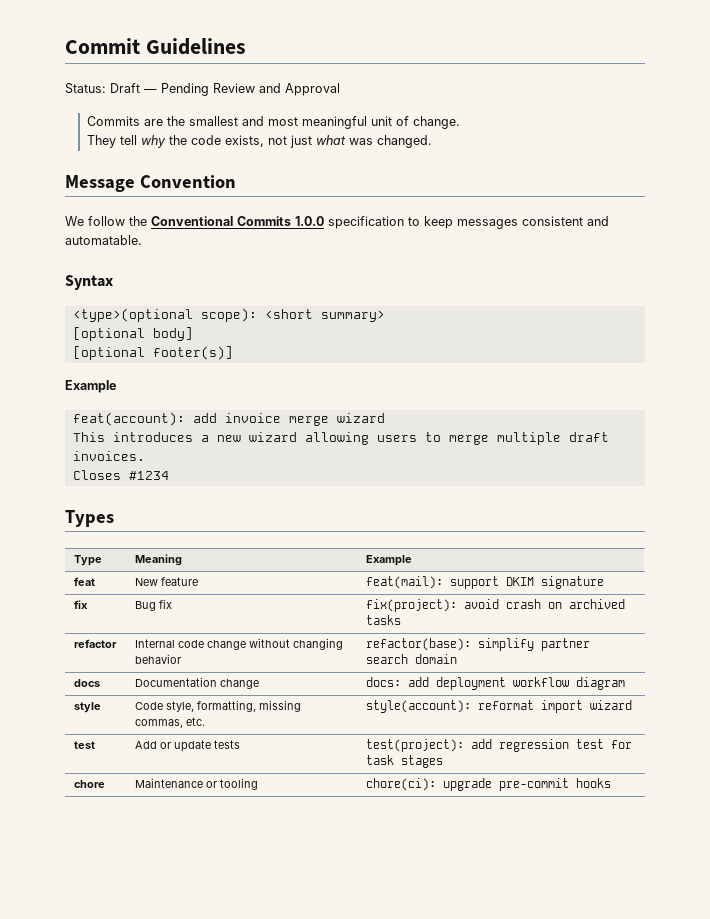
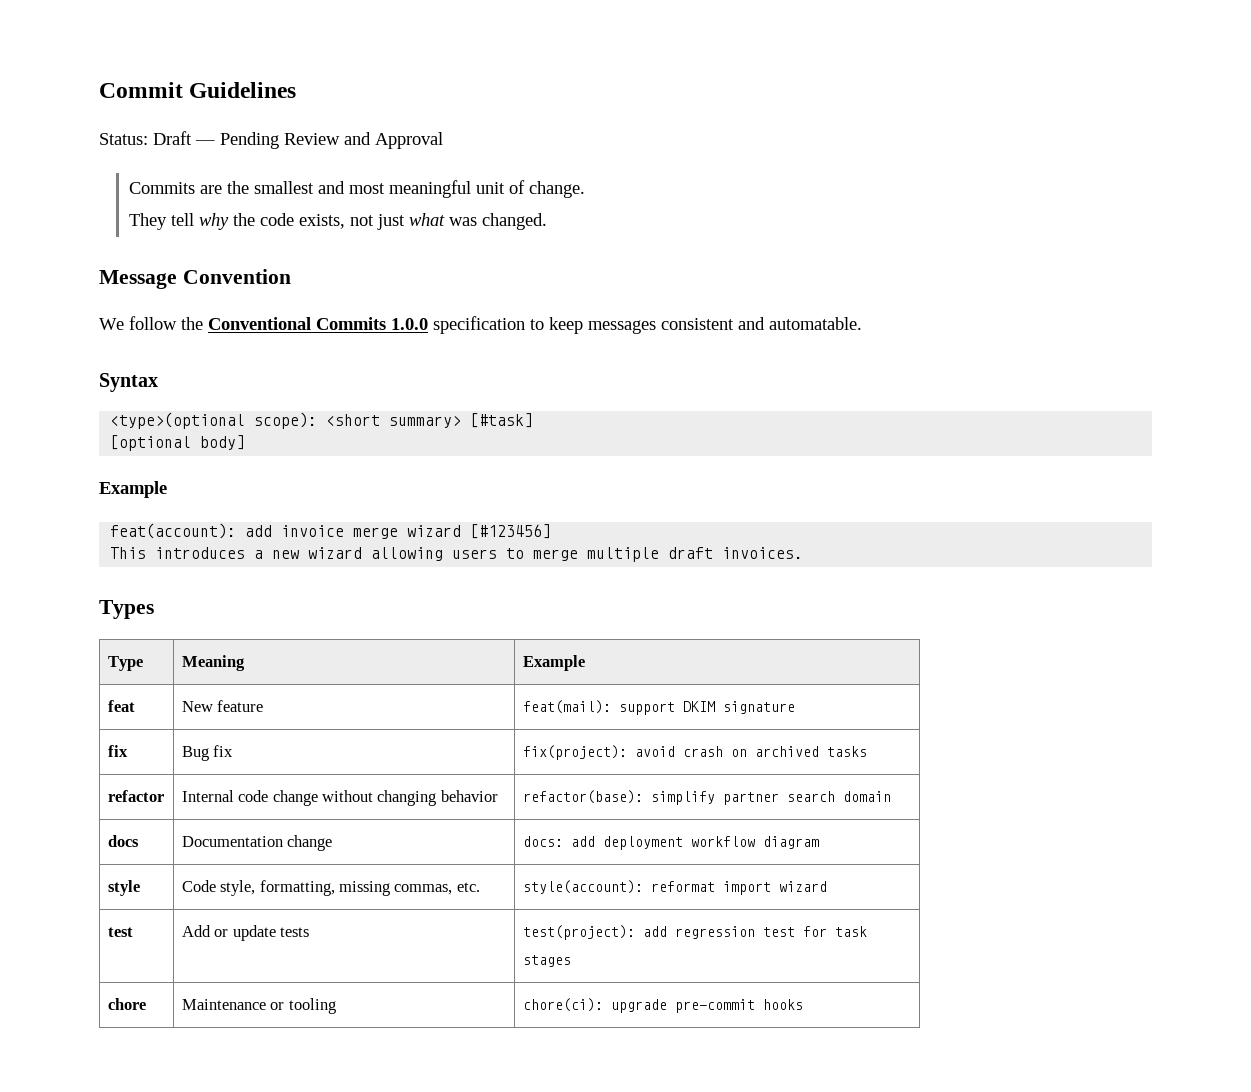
(385, 316) none -> [470,413,534,428] [#task]
[72,346,233,360] // [optional footer(s)] -> (246, 442) none
(385, 418) none -> [470,524,552,539] [#123456]
[72,470,169,480] // Closes #1234 -> (804, 553) none

